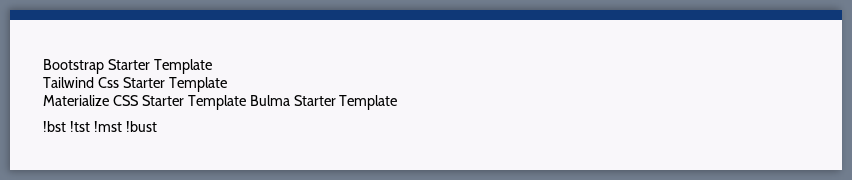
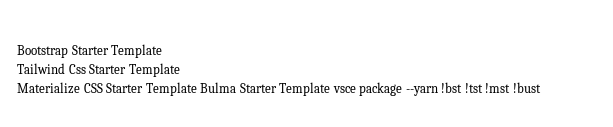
(398, 102) // -> [332,82,438,96] vsce package --yarn

